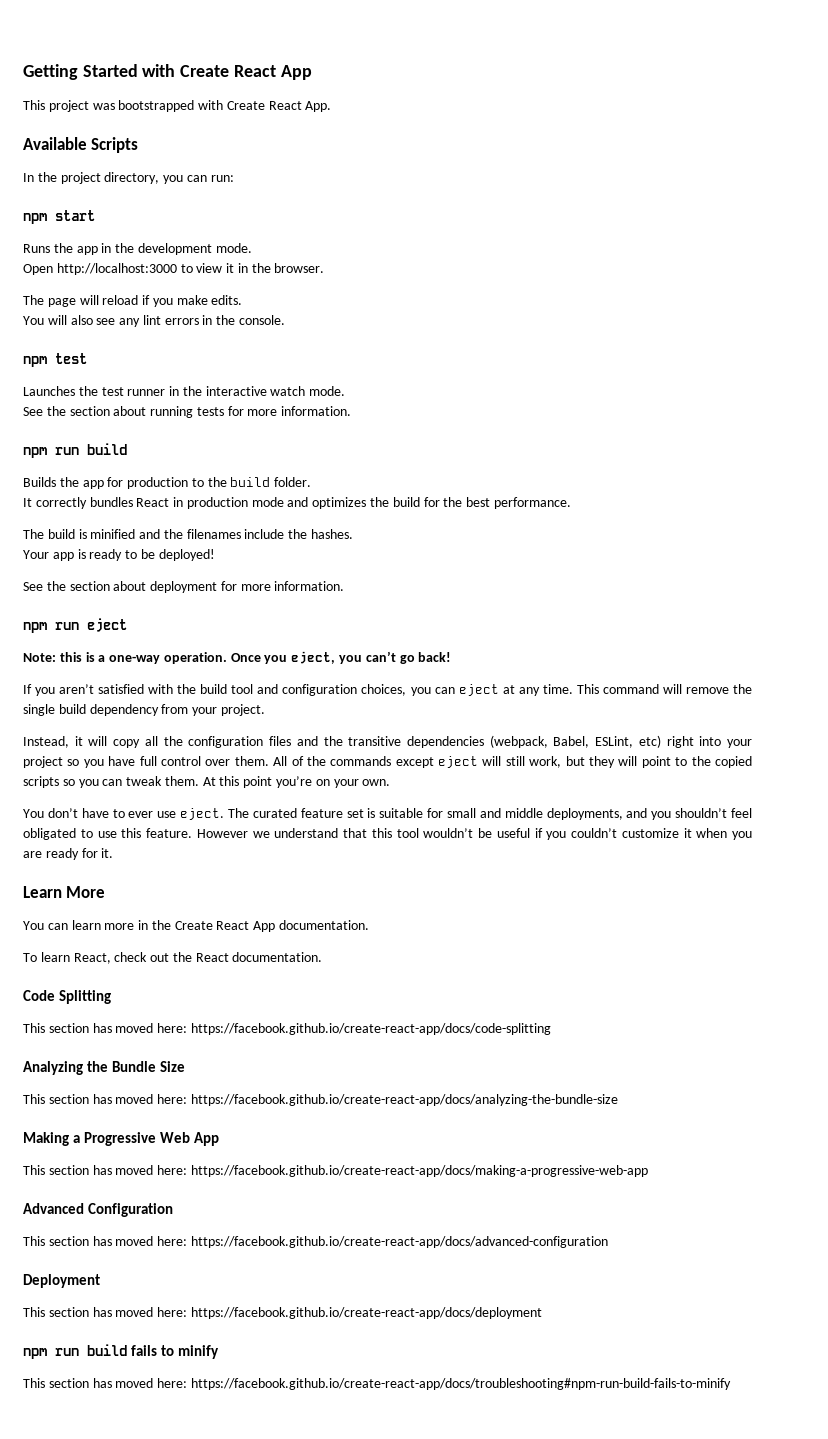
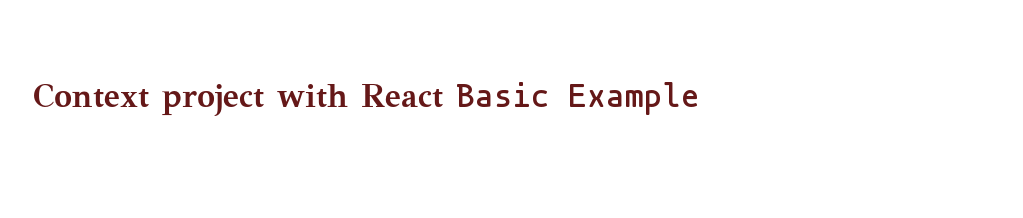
[23,64,312,80] [23,100,332,112] [23,137,139,153] [23,172,234,184] [23,210,95,224] [23,243,252,255] [23,263,325,275] [23,295,243,307] [23,315,286,327] [23,353,87,367] [23,386,346,396] [23,406,352,418] [23,443,127,458] [23,477,312,489] [23,497,571,509] [23,529,354,539] [23,549,215,561] [23,581,345,593] [23,618,127,633] [23,651,452,664] [23,684,752,696] [23,704,265,716] [23,735,752,748] [23,756,753,768] [23,776,391,788] [23,808,752,820] [23,828,752,840] [23,848,114,860] [23,886,106,898] [23,920,370,932] [23,952,323,964] [23,990,112,1004] [23,1023,551,1035] [23,1061,186,1075] [23,1094,618,1106] [23,1132,220,1146] [23,1165,648,1177] [23,1203,174,1217] [23,1236,608,1248] [23,1274,100,1288] [23,1307,542,1319] [23,1344,220,1359] [23,1378,731,1390] Getting Started with Create React App // This project was bootstrapped with Create React App. // Available Scripts // In the project directory, you can run: // npm start // Runs the app in the development mode. // Open http://localhost:3000 to view it in the browser. // The page will reload if you make edits. // You will also see any lint errors in the console. // npm test // Launches the test runner in the interactive watch mode. // See the section about running tests for more information. // npm run build // Builds the app for production to the build folder. // It correctly bundles React in production mode and optimizes the build for the best performance. // The build is minified and the filenames include the hashes. // Your app is ready to be deployed! // See the section about deployment for more information. // npm run eject // Note: this is a one-way operation. Once you eject, you can’t go back! // If you aren’t satisfied with the build tool and configuration choices, you can eject at any time. This command will remove the single build dependency from your project. // Instead, it will copy all the configuration files and the transitive dependencies (webpack, Babel, ESLint, etc) right into your project so you have full control over them. All of the commands except eject will still work, but they will point to the copied scripts so you can tweak them. At this point you’re on your own. // You don’t have to ever use eject. The curated feature set is suitable for small and middle deployments, and you shouldn’t feel obligated to use this feature. However we understand that this tool wouldn’t be useful if you couldn’t customize it when you are ready for it. // Learn More // You can learn more in the Create React App documentation. // To learn React, check out the React documentation. // Code Splitting // This section has moved here: https://facebook.github.io/create-react-app/docs/code-splitting // Analyzing the Bundle Size // This section has moved here: https://facebook.github.io/create-react-app/docs/analyzing-the-bundle-size // Making a Progressive Web App // This section has moved here: https://facebook.github.io/create-react-app/docs/making-a-progressive-web-app // Advanced Configuration // This section has moved here: https://facebook.github.io/create-react-app/docs/advanced-configuration // Deployment // This section has moved here: https://facebook.github.io/create-react-app/docs/deployment // npm run build fails to minify // This section has moved here: https://facebook.github.io/create-react-app/docs/troubleshooting#npm-run-build-fails-to-minify -> [33,82,699,116] Context project with React Basic Example

